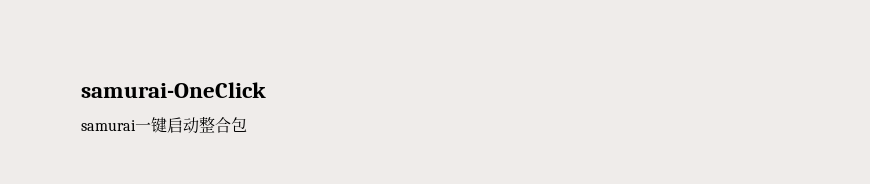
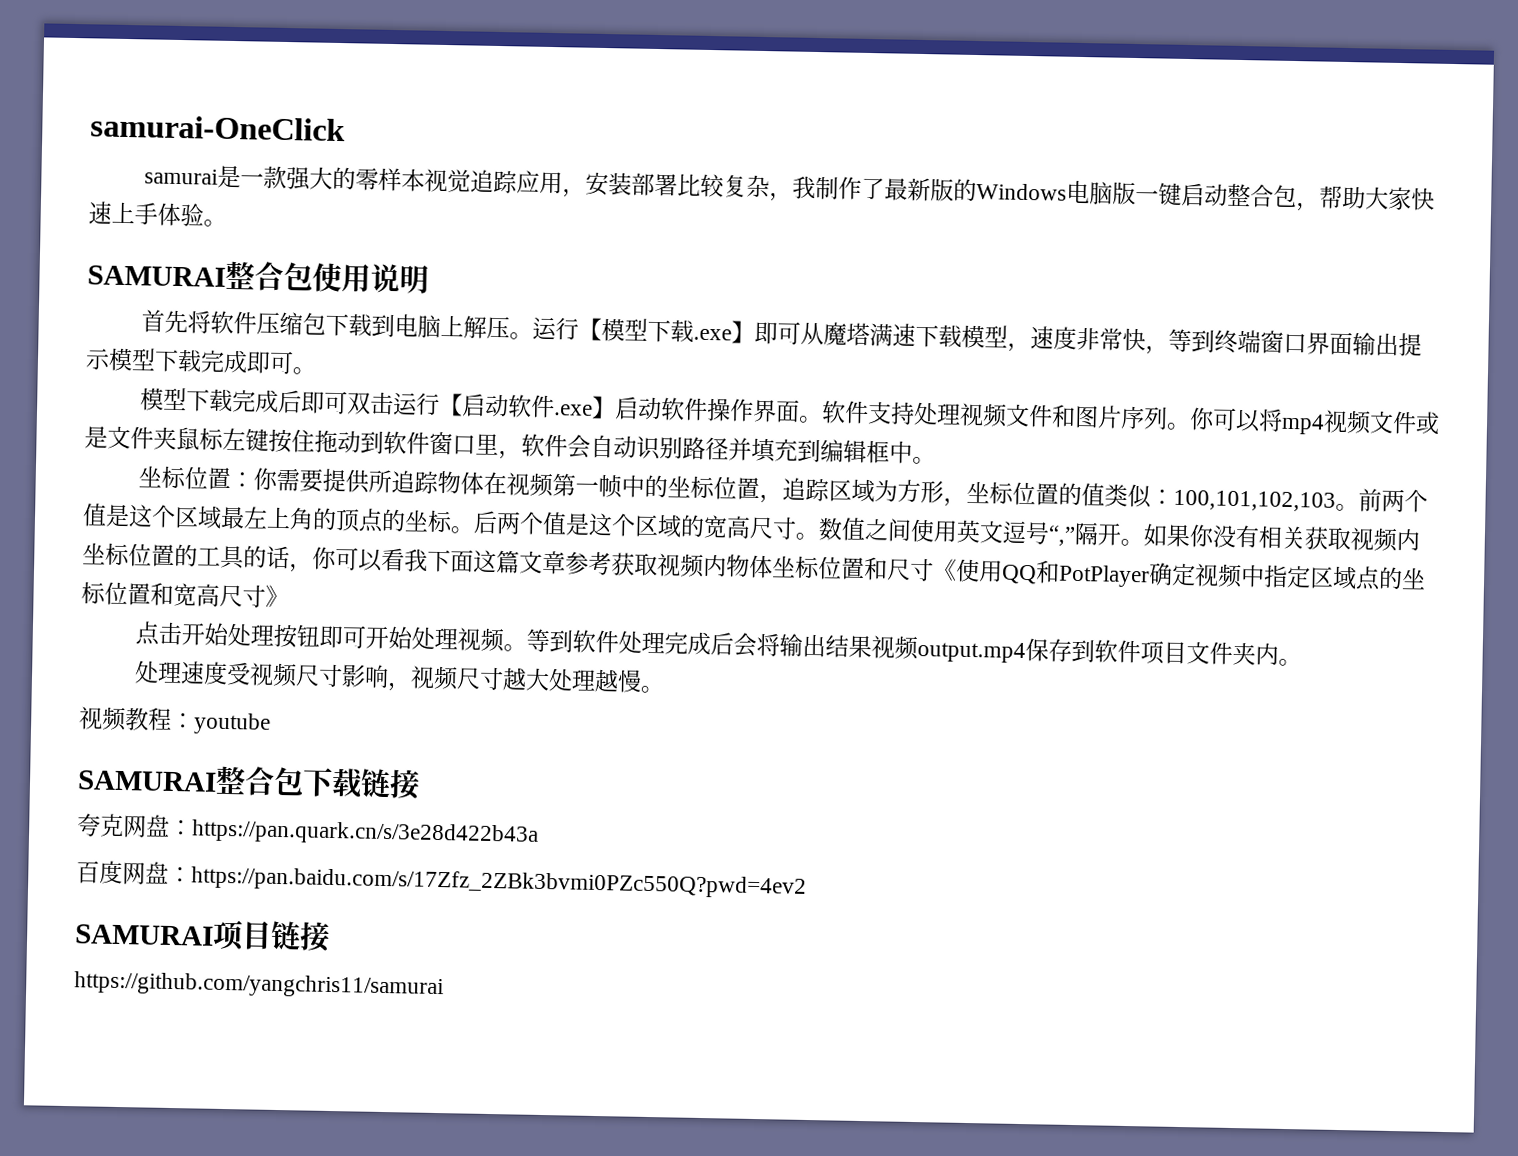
[135,116,247,134] 一键启动整合包 -> [216,164,1435,212] [88,201,227,227] [87,260,429,294] [140,309,1422,357] [85,347,316,375] [139,387,1440,435] [84,425,936,465] [137,465,1428,513] [82,503,1421,553] [82,542,1426,591] [81,581,289,608] [134,621,1302,667] [133,660,664,694] [79,706,271,735] [77,765,420,800] [77,813,539,847] [76,860,807,899] [74,919,330,952] [74,971,444,1000] 是一款强大的零样本视觉追踪应用，安装部署比较复杂，我制作了最新版的Windows电脑版一键启动整合包，帮助大家快速上手体验。 // SAMURAI整合包使用说明 // 首先将软件压缩包下载到电脑上解压。运行【模型下载.exe】即可从魔塔满速下载模型，速度非常快，等到终端窗口界面输出提示模型下载完成即可。 // 模型下载完成后即可双击运行【启动软件.exe】启动软件操作界面。软件支持处理视频文件和图片序列。你可以将mp4视频文件或是文件夹鼠标左键按住拖动到软件窗口里，软件会自动识别路径并填充到编辑框中。 // 坐标位置：你需要提供所追踪物体在视频第一帧中的坐标位置，追踪区域为方形，坐标位置的值类似：100,101,102,103。前两个值是这个区域最左上角的顶点的坐标。后两个值是这个区域的宽高尺寸。数值之间使用英文逗号“,”隔开。如果你没有相关获取视频内坐标位置的工具的话，你可以看我下面这篇文章参考获取视频内物体坐标位置和尺寸《使用QQ和PotPlayer确定视频中指定区域点的坐标位置和宽高尺寸》 // 点击开始处理按钮即可开始处理视频。等到软件处理完成后会将输出结果视频output.mp4保存到软件项目文件夹内。 // 处理速度受视频尺寸影响，视频尺寸越大处理越慢。 // 视频教程：youtube // SAMURAI整合包下载链接 // 夸克网盘：https://pan.quark.cn/s/3e28d422b43a // 百度网盘：https://pan.baidu.com/s/17Zfz_2ZBk3bvmi0PZc550Q?pwd=4ev2 // SAMURAI项目链接 // https://github.com/yangchris11/samurai

